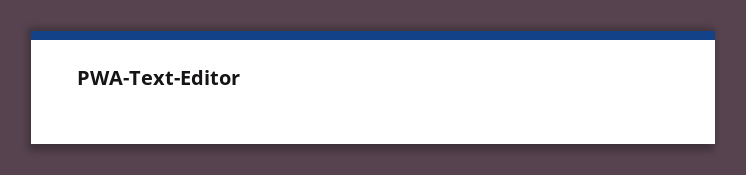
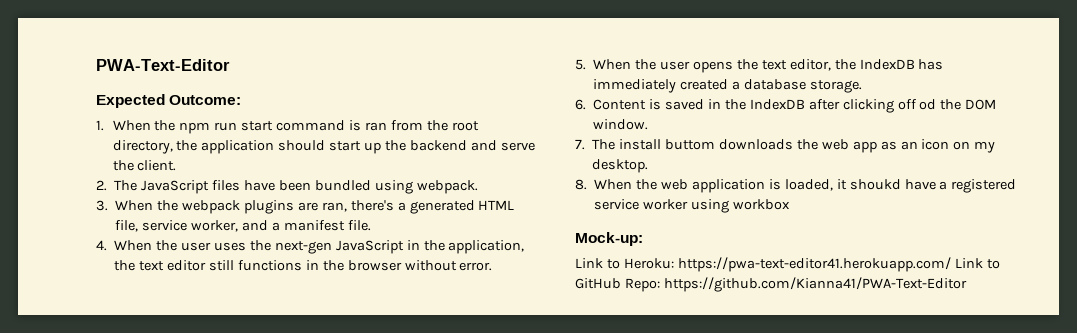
(240, 77) none -> [96,94,242,108] [96,120,479,134] [112,140,535,154] [112,160,177,171] [96,180,478,194] [96,200,515,214] [115,220,371,232] [96,240,525,254] [114,260,493,271] [575,59,944,73] [593,79,862,93] [575,99,997,113] [593,119,649,130] [575,139,996,153] [592,159,649,173] [575,179,1017,193] [594,199,790,213] [575,232,643,246] [575,257,1000,272] [575,277,967,292] // Expected Outcome: // 1. When the npm run start command is ran from the root directory, the application should start up the backend and serve the client. // 2. The JavaScript files have been bundled using webpack. // 3. When the webpack plugins are ran, there's a generated HTML file, service worker, and a manifest file. // 4. When the user uses the next-gen JavaScript in the application, the text editor still functions in the browser without error. // 5. When the user opens the text editor, the IndexDB has immediately created a database storage. // 6. Content is saved in the IndexDB after clicking off od the DOM window. // 7. The install buttom downloads the web app as an icon on my desktop. // 8. When the web application is loaded, it shoukd have a registered service worker using workbox // Mock-up: // Link to Heroku: https://pwa-text-editor41.herokuapp.com/ Link to GitHub Repo: https://github.com/Kianna41/PWA-Text-Editor

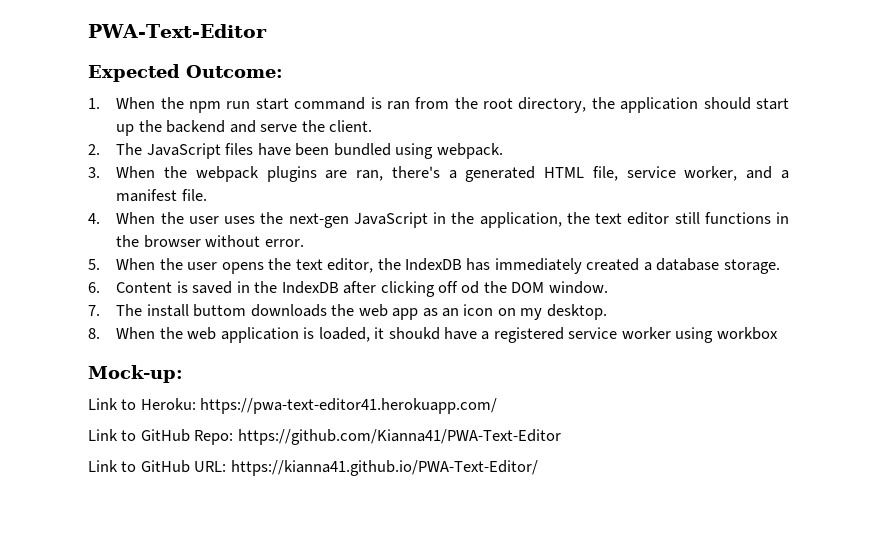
(951, 264) none -> (498, 406) //
(967, 284) none -> [88,460,538,476] // Link to GitHub URL: https://kianna41.github.io/PWA-Text-Editor/

